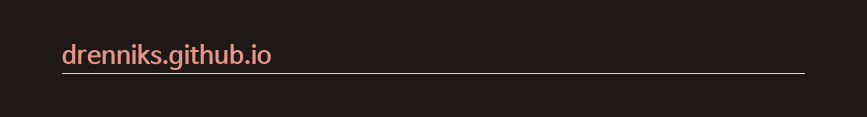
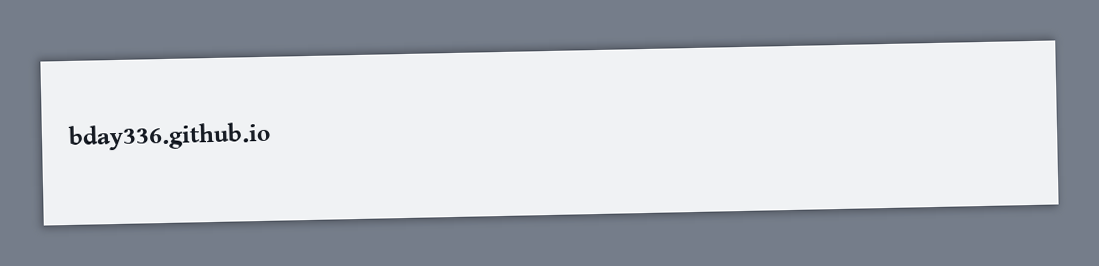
[62,44,271,70] drenniks.github.io -> [68,121,271,151] bday336.github.io

